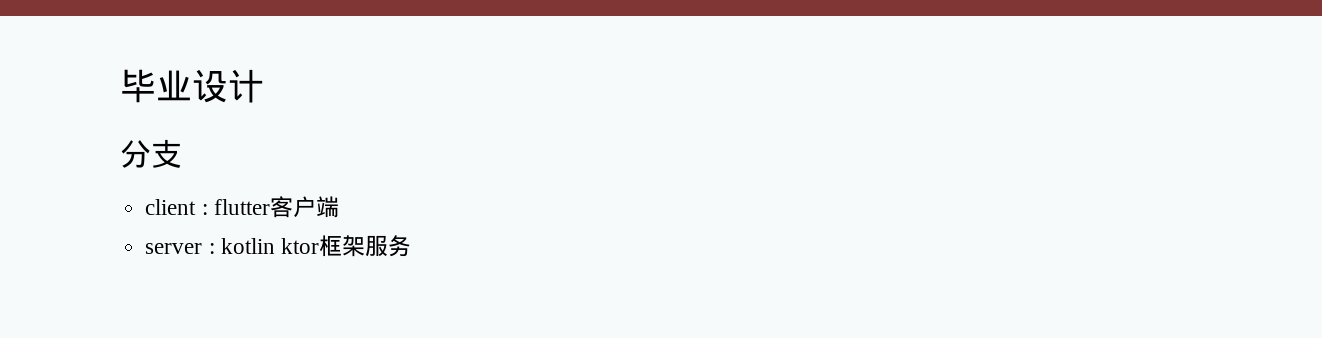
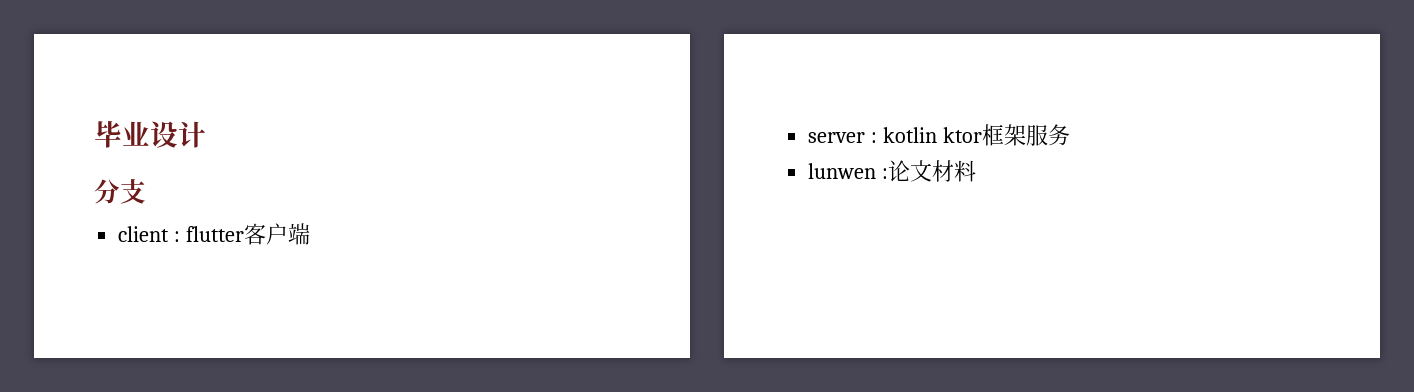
(411, 246) none -> [808,160,977,182] // lunwen :论文材料

